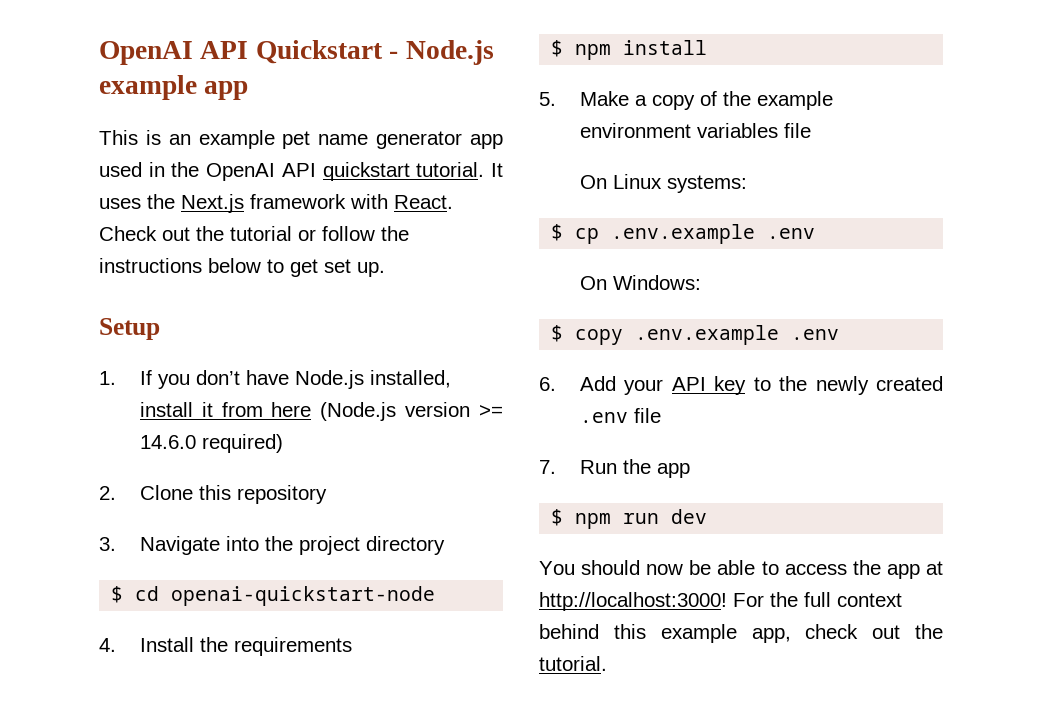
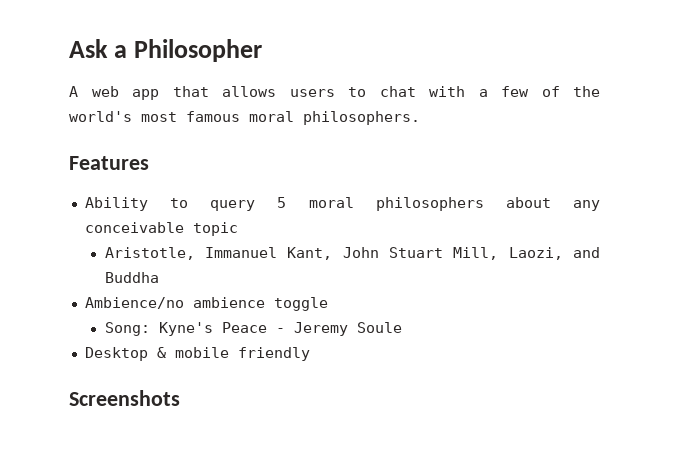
[99,40,494,65] [99,75,249,100] [99,130,503,149] [99,162,503,181] [99,194,453,213] [99,226,409,241] [99,258,385,277] [99,318,160,340] [99,370,451,389] [139,402,503,421] [139,434,283,453] [99,485,327,504] [99,536,445,555] [111,586,436,606] [99,637,352,656] [551,40,708,60] [539,91,833,110] [579,123,811,138] [579,174,747,193] [551,224,816,244] [579,275,701,290] [551,325,840,345] [539,376,943,395] [579,408,661,423] [539,459,690,478] [551,509,708,529] [539,560,943,579] [539,592,902,611] [539,624,943,643] [539,656,607,671] OpenAI API Quickstart - Node.js example app // This is an example pet name generator app used in the OpenAI API quickstart tutorial. It uses the Next.js framework with React. Check out the tutorial or follow the instructions below to get set up. // Setup // 1. If you don’t have Node.js installed, install it from here (Node.js version >= 14.6.0 required) // 2. Clone this repository // 3. Navigate into the project directory // $ cd openai-quickstart-node // 4. Install the requirements // $ npm install // 5. Make a copy of the example environment variables file // On Linux systems: // $ cp .env.example .env // On Windows: // $ copy .env.example .env // 6. Add your API key to the newly created .env file // 7. Run the app // $ npm run dev // You should now be able to access the app at http://localhost:3000! For the full context behind this example app, check out the tutorial. -> [69,39,262,62] [69,86,600,100] [69,111,420,125] [69,156,149,170] [84,197,600,211] [84,222,238,236] [104,247,600,260] [104,272,159,283] [84,297,328,311] [104,322,402,336] [84,347,310,361] [69,390,180,406] Ask a Philosopher // A web app that allows users to chat with a few of the world's most famous moral philosophers. // Features // Ability to query 5 moral philosophers about any conceivable topic // Aristotle, Immanuel Kant, John Stuart Mill, Laozi, and Buddha // Ambience/no ambience toggle // Song: Kyne's Peace - Jeremy Soule // Desktop & mobile friendly // Screenshots

